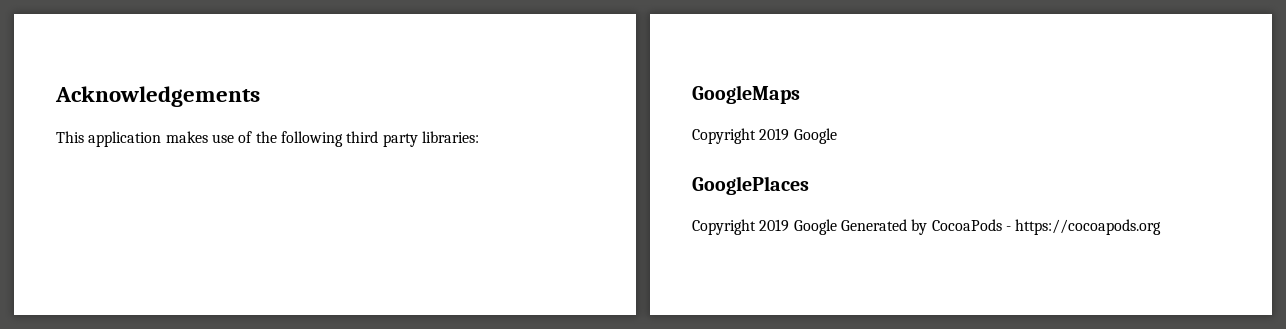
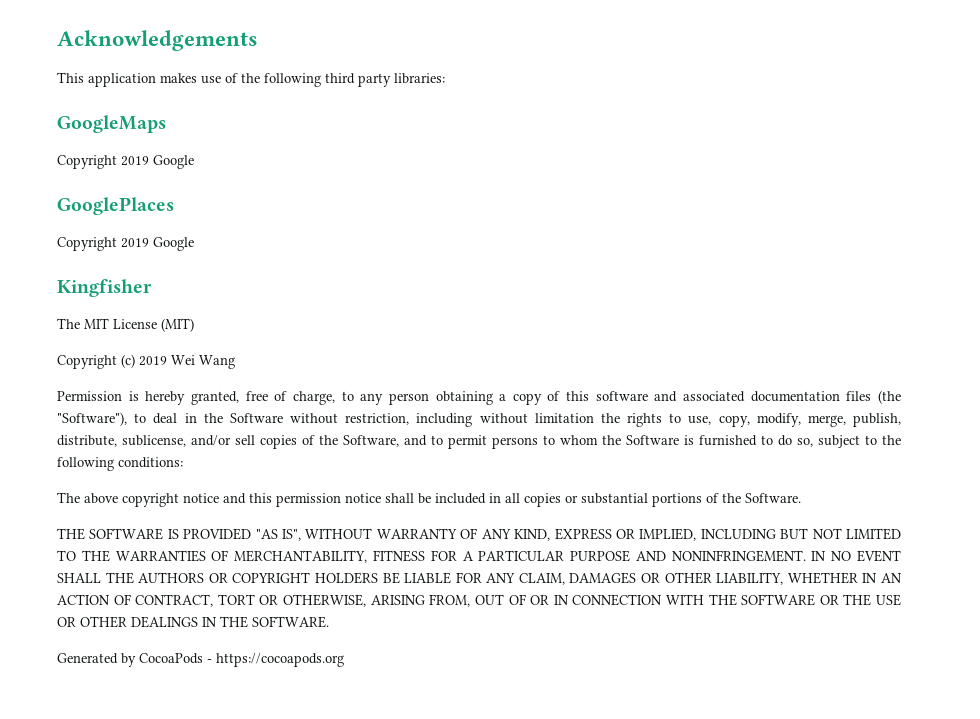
(837, 227) none -> [57,279,152,297] [57,318,194,332] [57,354,235,369] [57,390,901,405] [57,412,901,427] [57,435,901,449] [57,457,183,471] [57,492,801,507] [57,528,901,541] [57,550,902,563] [57,572,903,585] [57,594,901,607] [57,616,329,628] // Kingfisher // The MIT License (MIT) // Copyright (c) 2019 Wei Wang // Permission is hereby granted, free of charge, to any person obtaining a copy of this software and associated documentation files (the "Software"), to deal in the Software without restriction, including without limitation the rights to use, copy, modify, merge, publish, distribute, sublicense, and/or sell copies of the Software, and to permit persons to whom the Software is furnished to do so, subject to the following conditions: // The above copyright notice and this permission notice shall be included in all copies or substantial portions of the Software. // THE SOFTWARE IS PROVIDED "AS IS", WITHOUT WARRANTY OF ANY KIND, EXPRESS OR IMPLIED, INCLUDING BUT NOT LIMITED TO THE WARRANTIES OF MERCHANTABILITY, FITNESS FOR A PARTICULAR PURPOSE AND NONINFRINGEMENT. IN NO EVENT SHALL THE AUTHORS OR COPYRIGHT HOLDERS BE LIABLE FOR ANY CLAIM, DAMAGES OR OTHER LIABILITY, WHETHER IN AN ACTION OF CONTRACT, TORT OR OTHERWISE, ARISING FROM, OUT OF OR IN CONNECTION WITH THE SOFTWARE OR THE USE OR OTHER DEALINGS IN THE SOFTWARE. //

